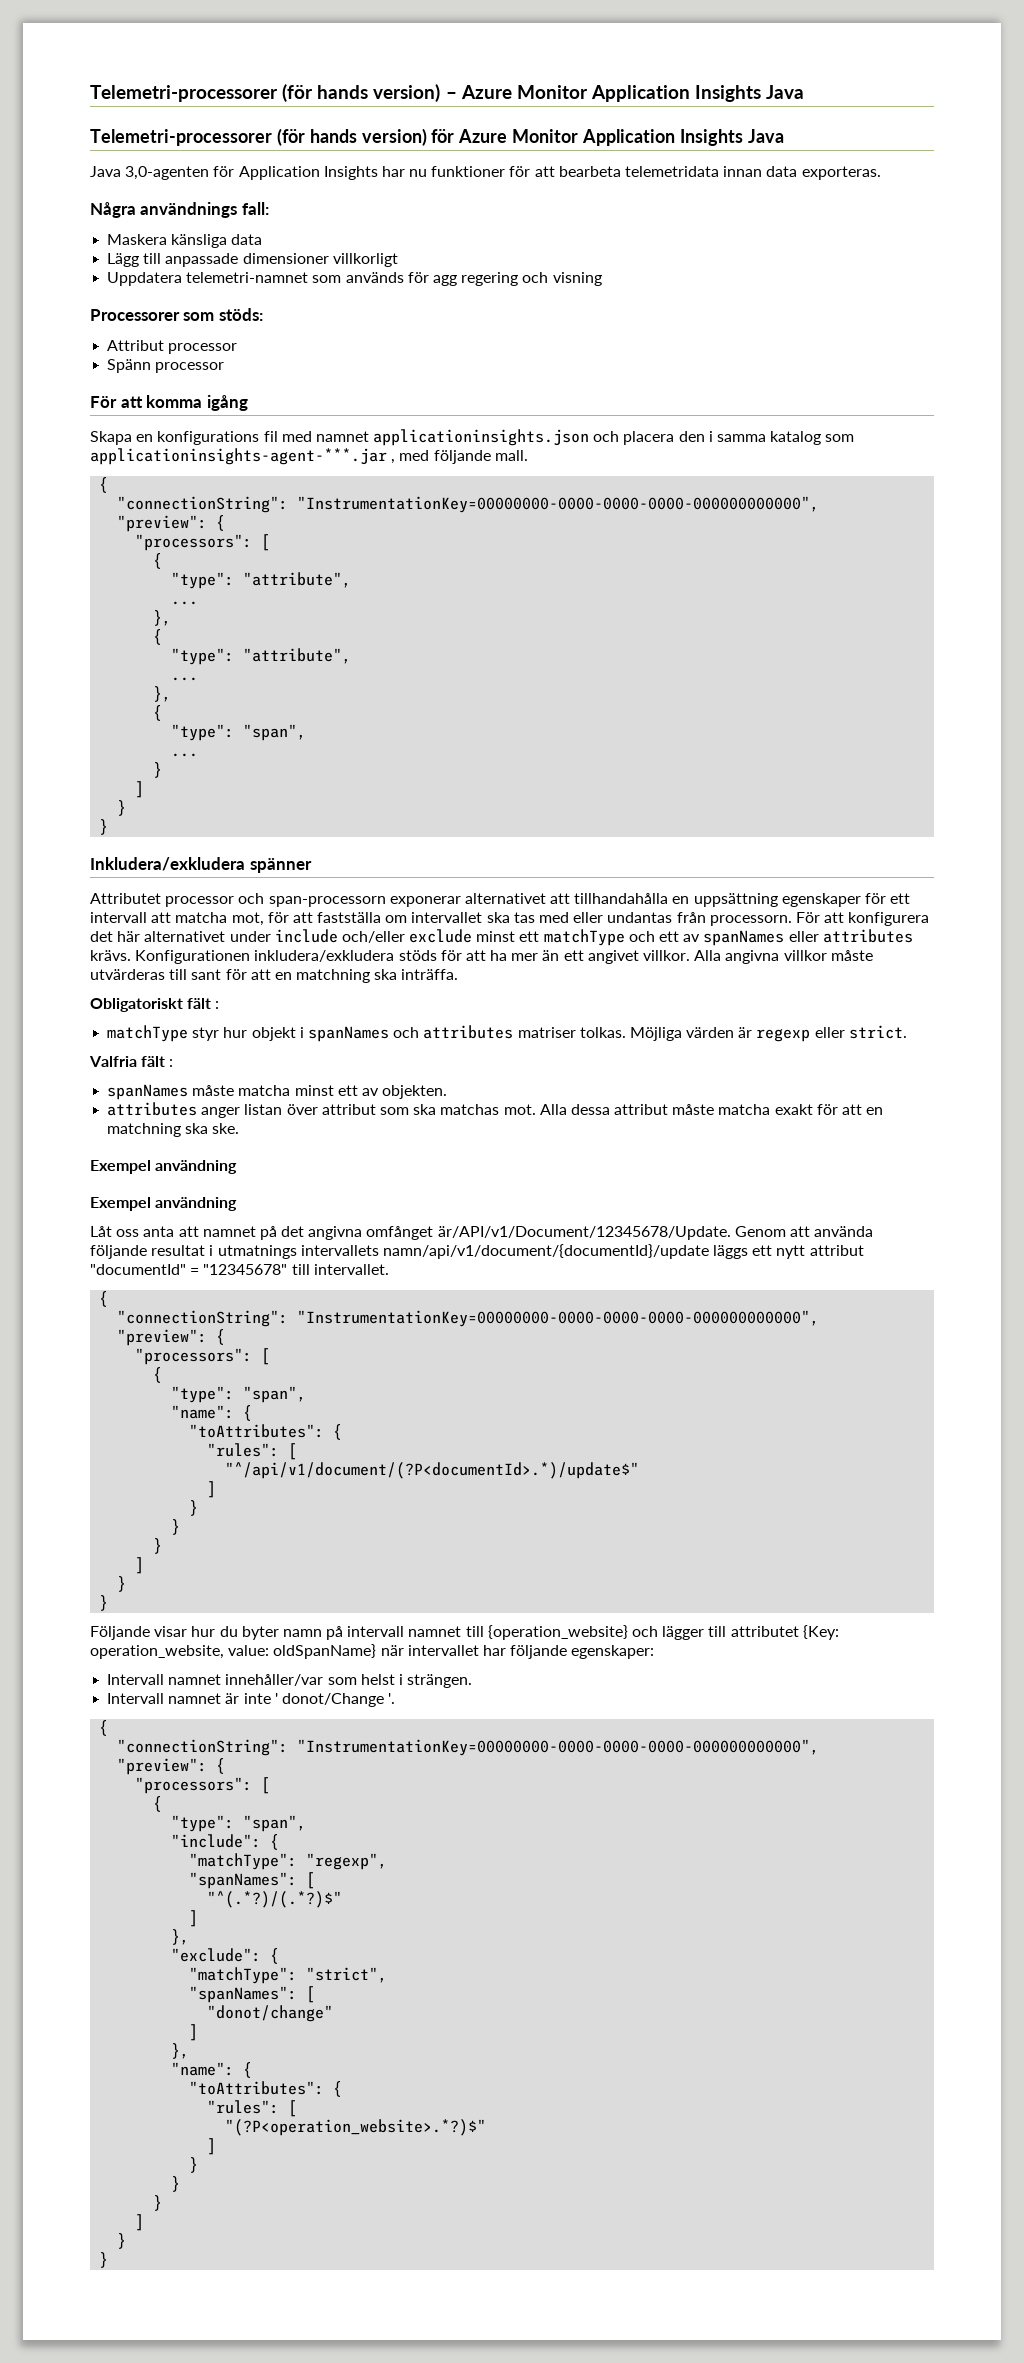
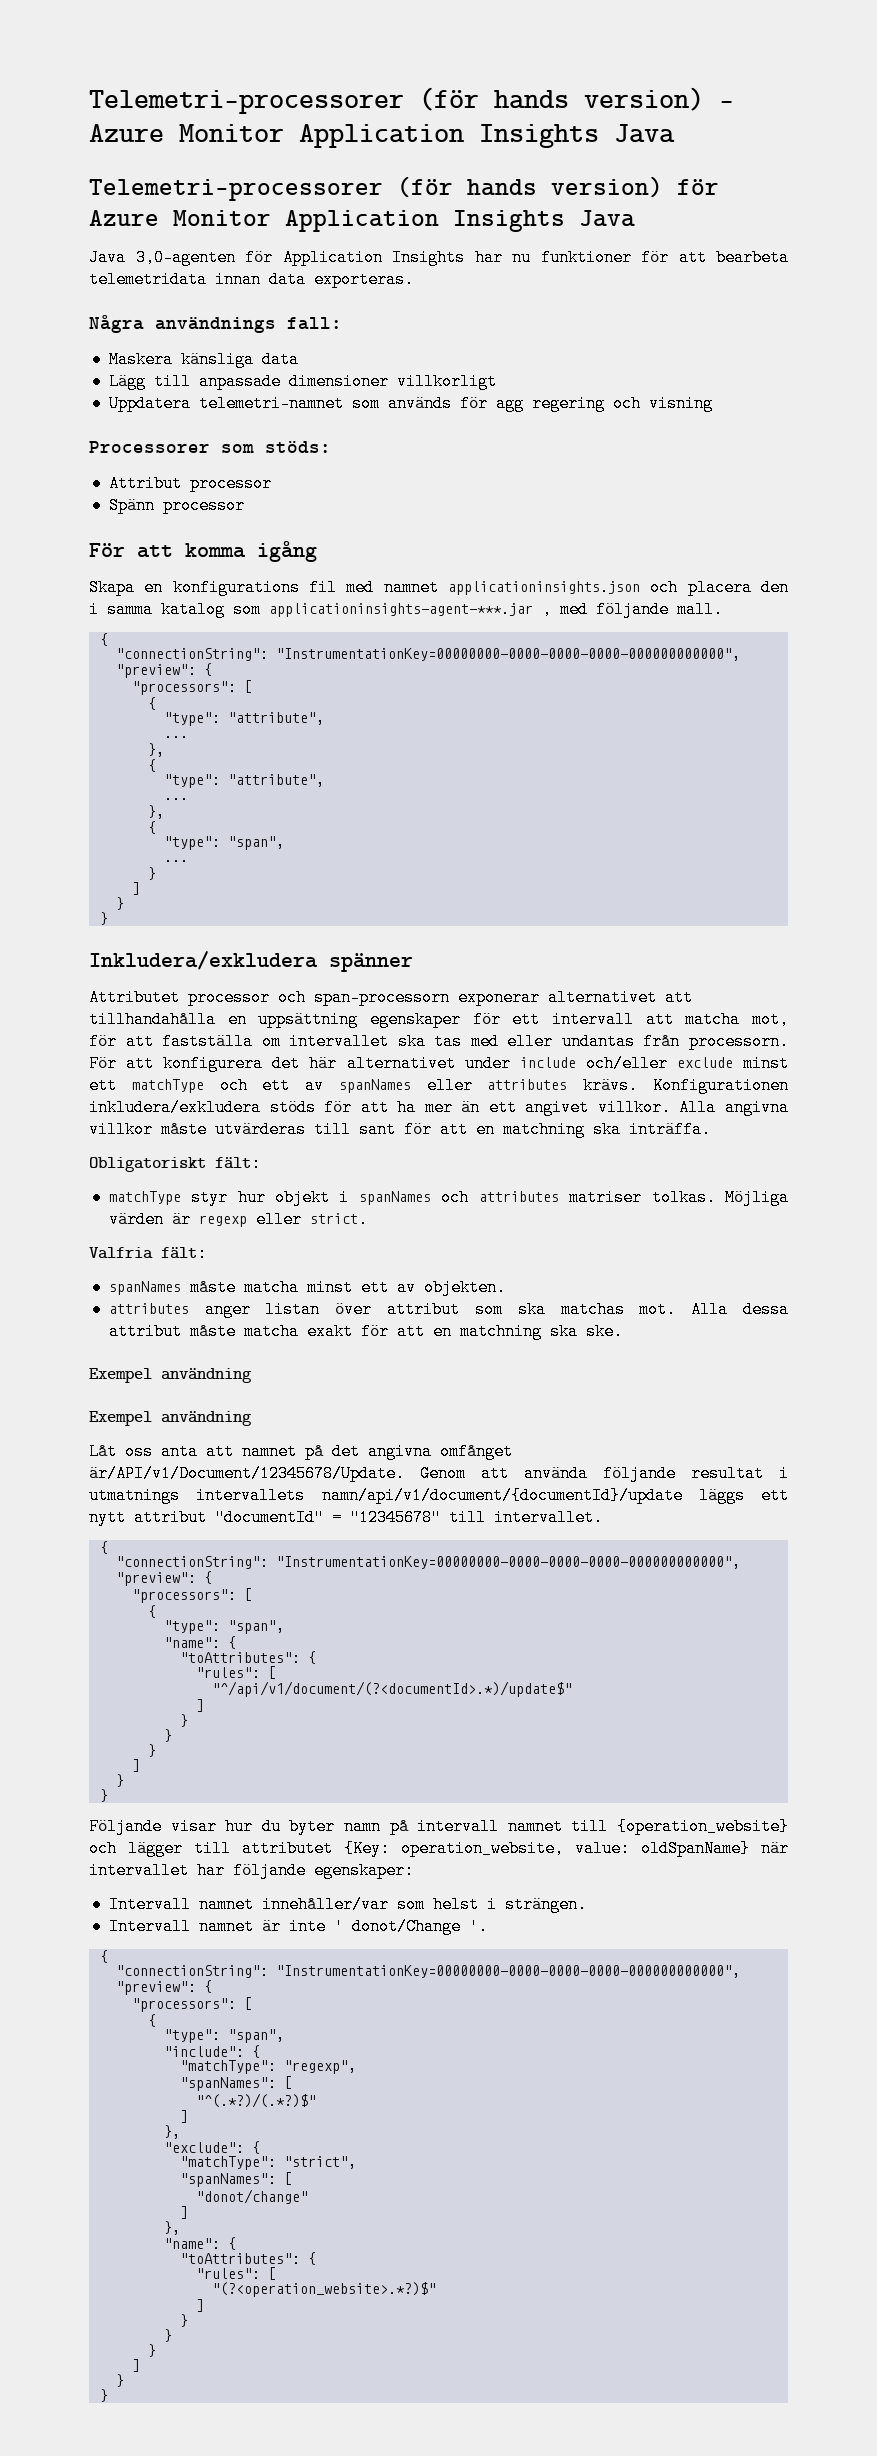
[187,998,220,1009] fält : -> [215,1155,261,1172] fält:
[141,1056,174,1067] fält : -> [161,1245,207,1262] fält:
[225,1462,640,1479] "^/api/v1/document/(?P<documentId>.*)/update$" -> [211,1681,572,1697] "^/api/v1/document/(?<documentId>.*)/update$"
[225,2119,487,2136] "(?P<operation_website>.*?)$" -> [211,2282,436,2297] "(?<operation_website>.*?)$"

